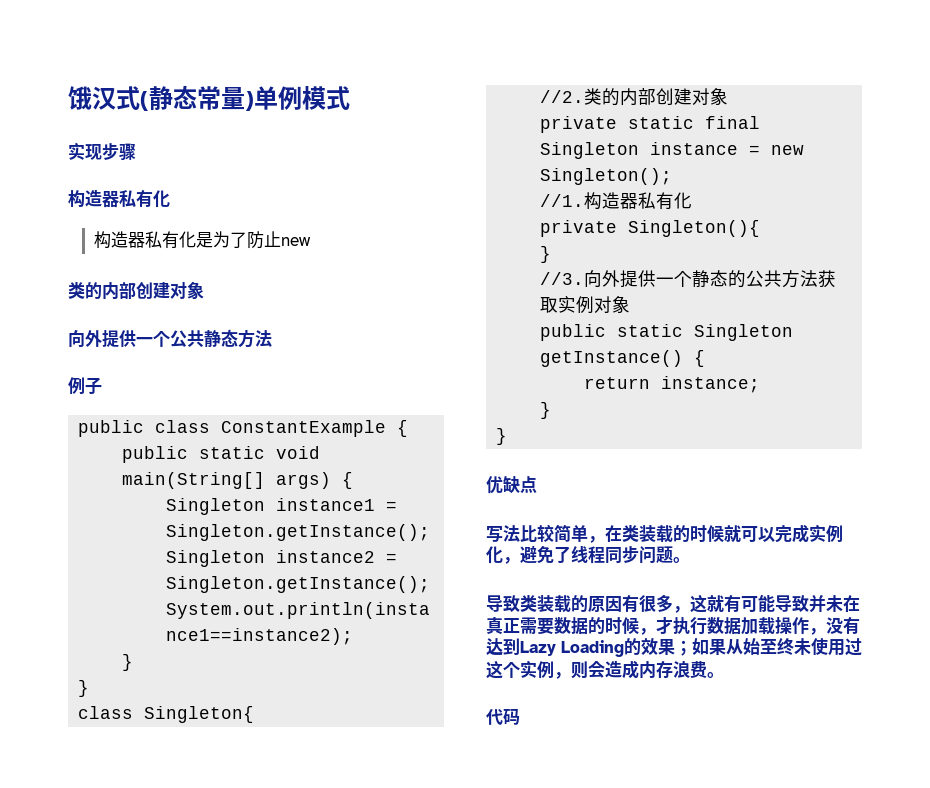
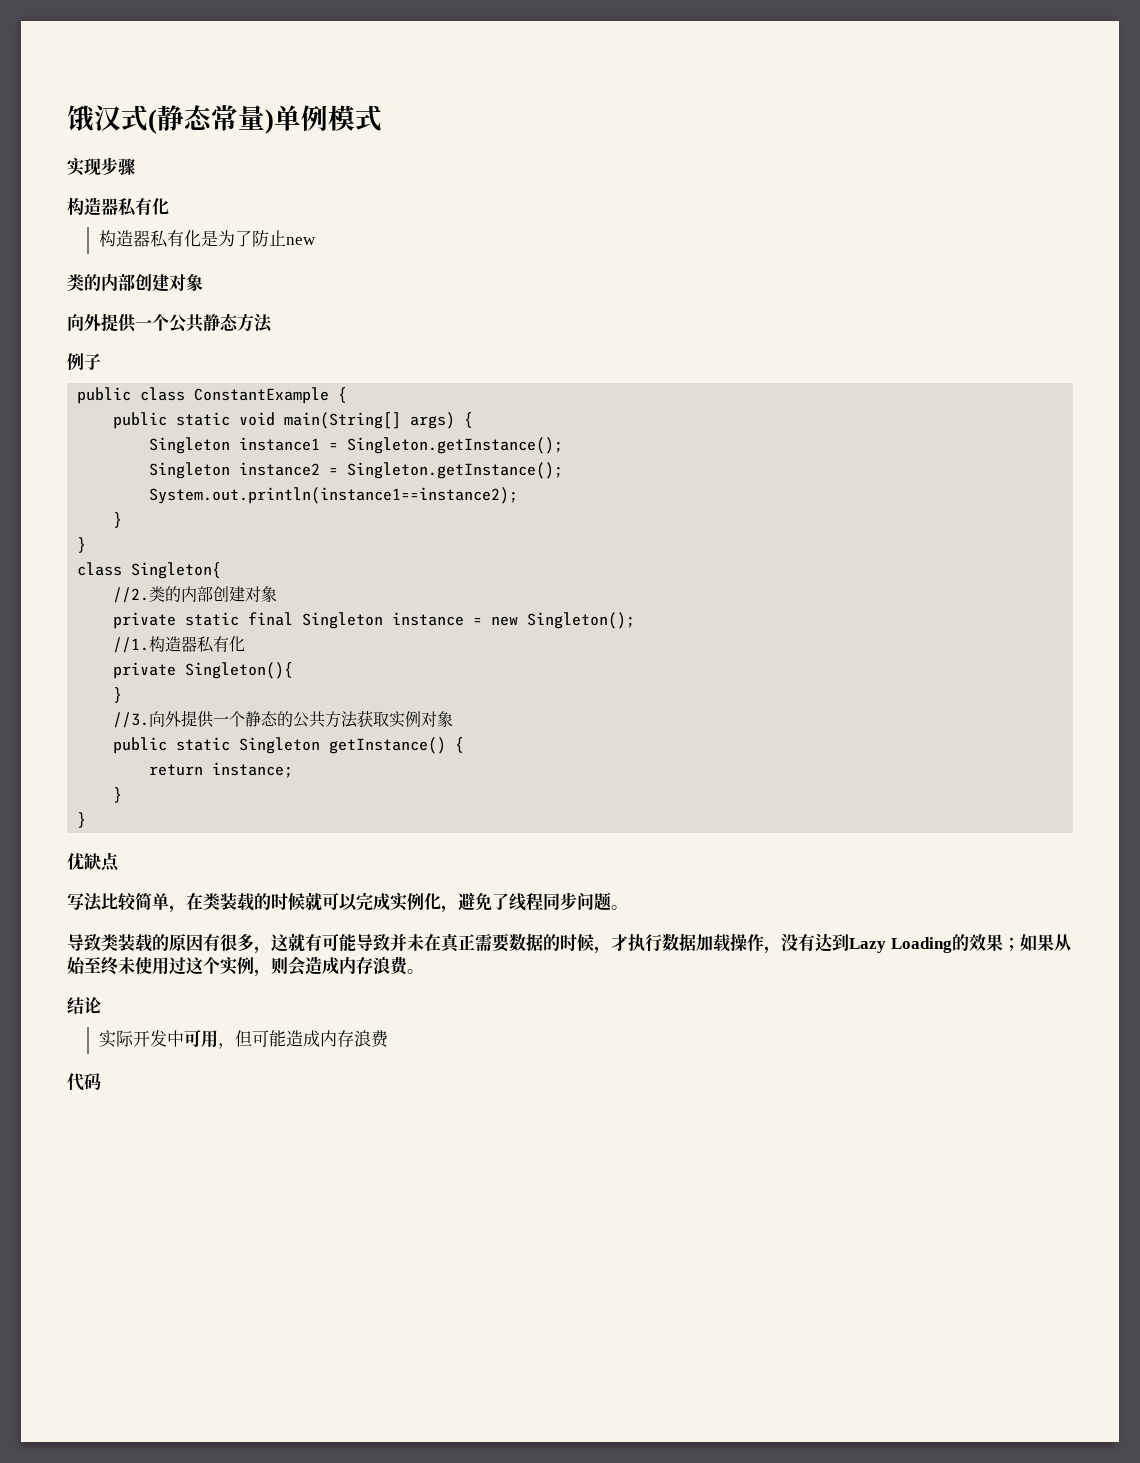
(724, 675) none -> [67,997,101,1015] [98,1029,389,1049] // 结论 // 实际开发中可用，但可能造成内存浪费

